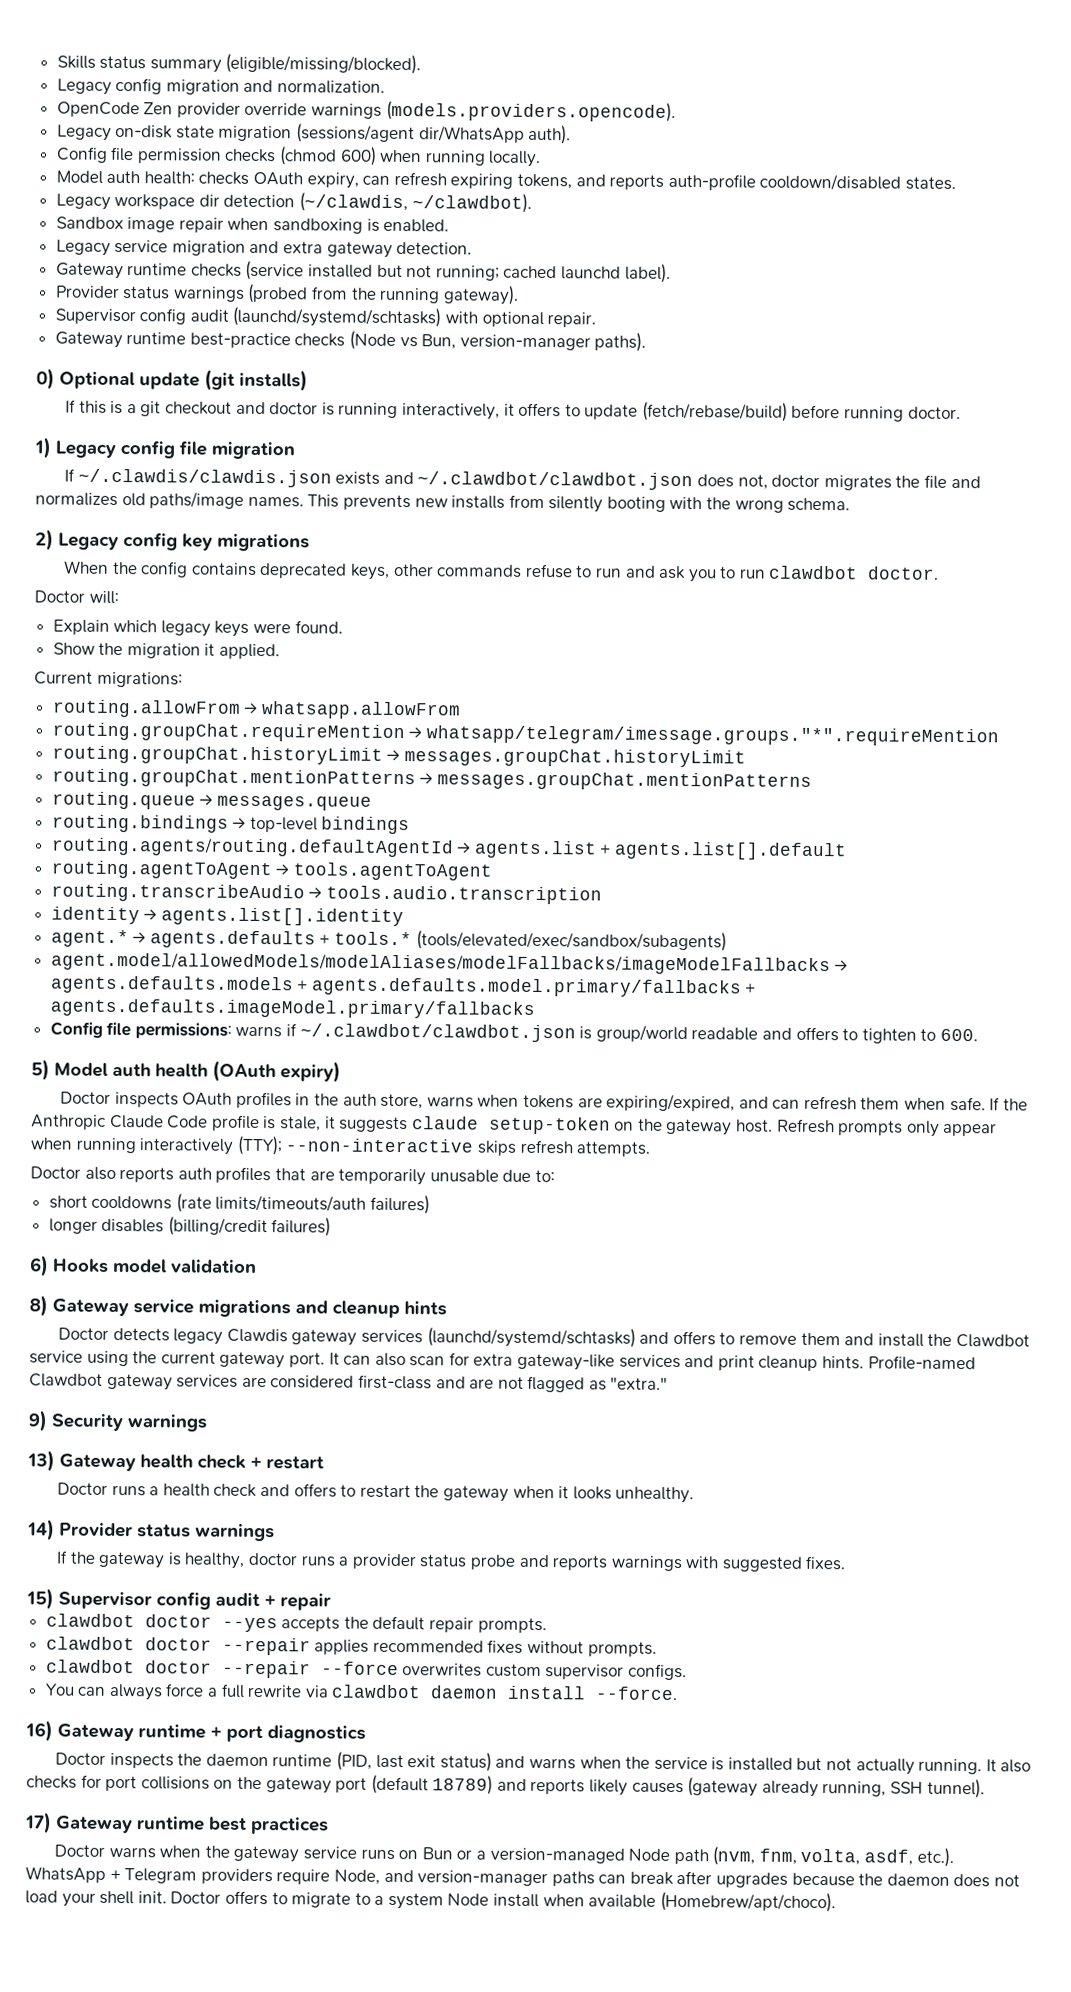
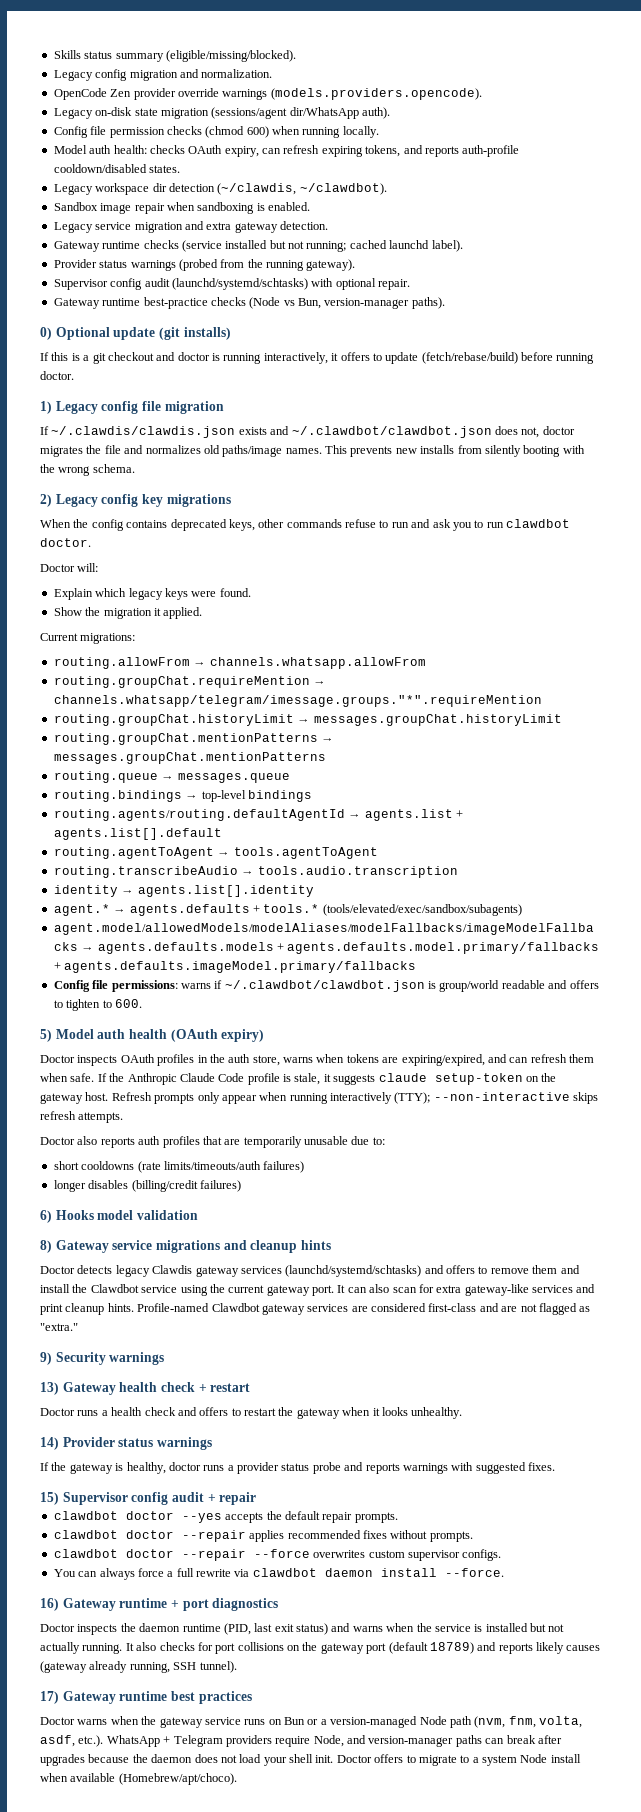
[260,701,461,720] whatsapp.allowFrom -> [209,657,426,669] channels.whatsapp.allowFrom
[425,725,999,747] whatsapp/telegram/imessage.groups."*".requireMention -> [53,695,542,707] channels.whatsapp/telegram/imessage.groups."*".requireMention

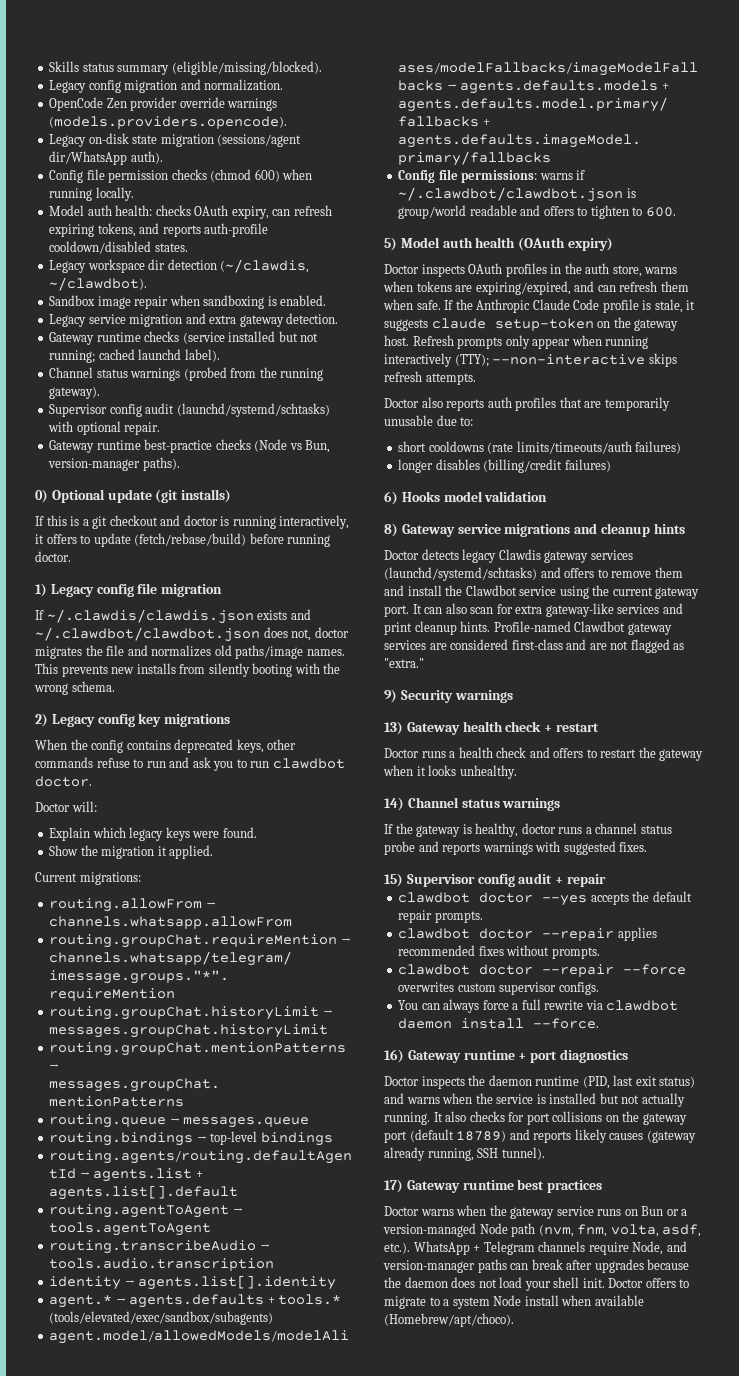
[53,259,97,268] Provider -> [49,367,94,378] Channel
[62,1437,115,1447] Provider -> [407,797,459,808] Channel
[237,1462,279,1474] provider -> [595,823,638,834] channel
[225,1735,272,1747] providers -> [538,1241,586,1252] channels

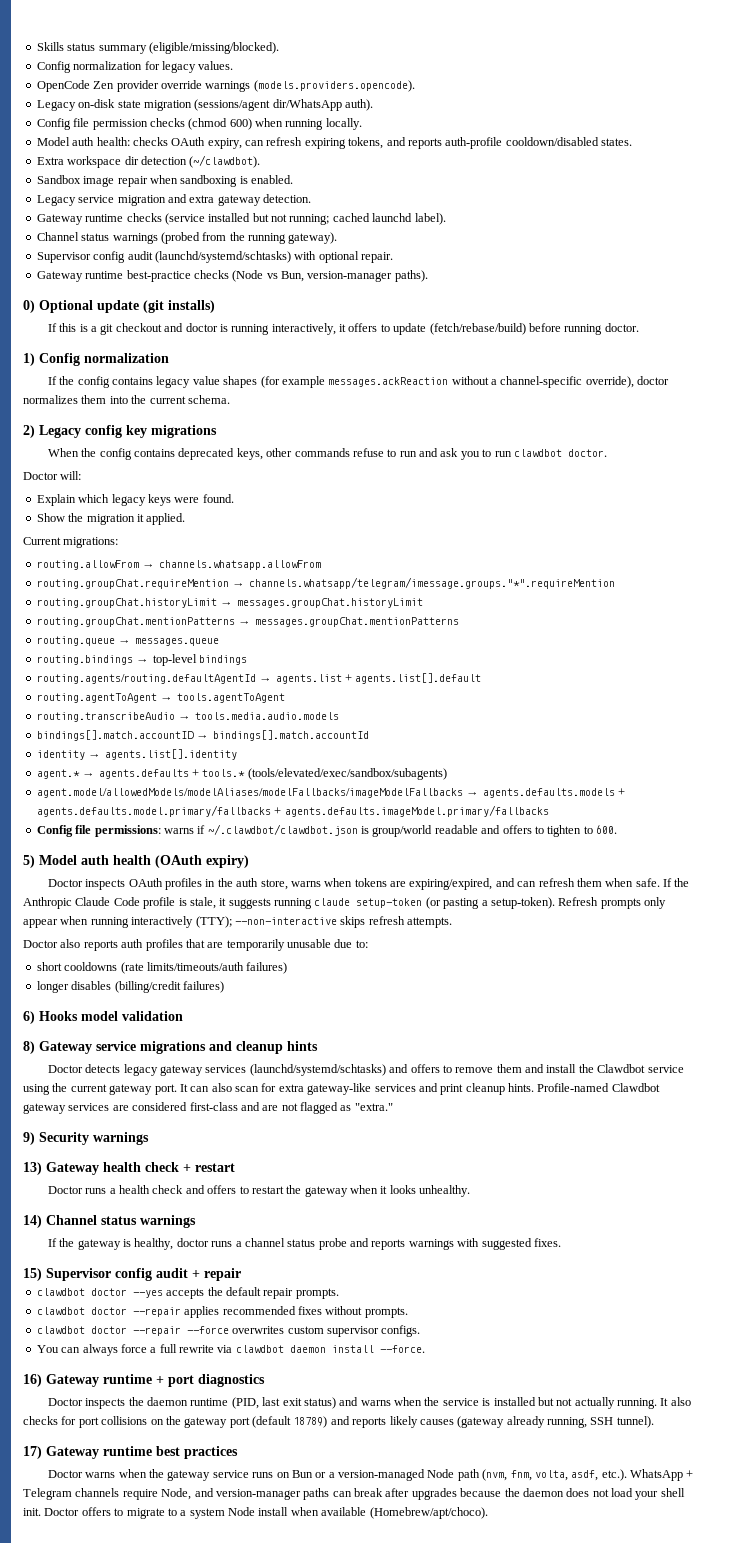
[49,79,284,93] Legacy config migration and normalization. -> [36,61,234,73] Config normalization for legacy values.
[49,260,87,273] Legacy -> [36,157,64,165] Extra
[220,259,310,273] [49,277,148,291] (~/clawdis, ~/clawdbot). -> [189,155,261,168] (~/clawdbot).
[50,583,223,597] [35,609,311,624] [35,627,349,642] [35,645,345,659] [35,663,341,677] [34,683,68,695] Legacy config file migration // If ~/.clawdis/clawdis.json exists and ~/.clawdbot/clawdbot.json does not, doctor migrates the file and normalizes old paths/image names. This prevents new installs from silently booting with the wrong -> [39,353,169,366] [47,376,670,388] [23,395,186,404] Config normalization // If the config contains legacy value shapes (for example messages.ackReaction without a channel-specific override), doctor normalizes them into the current
[49,1258,275,1271] tools.audio.transcription -> [194,712,339,720] [36,730,369,741] tools.media.audio.models // bindings[].match.accountID → bindings[].match.accountId
(428, 325) none -> [274,898,312,909] running
[597,317,679,331] [384,335,409,346] on the gateway host. -> [425,897,555,909] (or pasting a setup-token).
[498,549,541,560] Clawdis -> (158, 1070) none

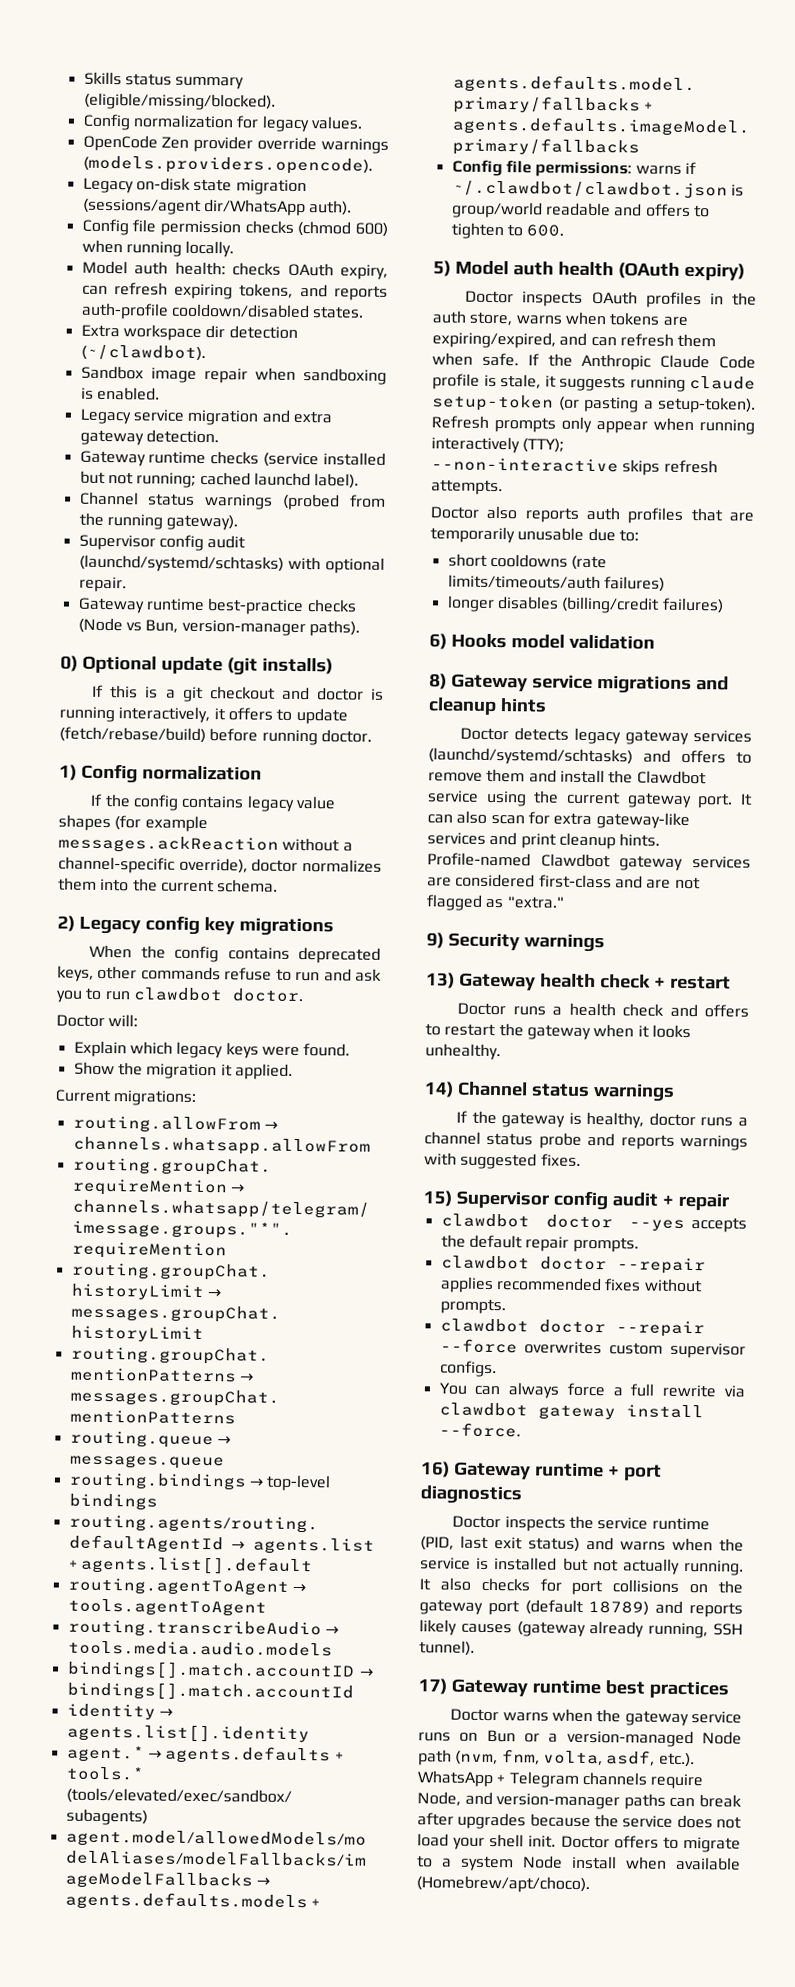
[289,1345,326,1353] daemon -> [537,1405,616,1421] gateway
[147,1397,189,1406] daemon -> [597,1517,649,1530] service
[522,1488,564,1497] daemon -> [622,1815,674,1828] service

